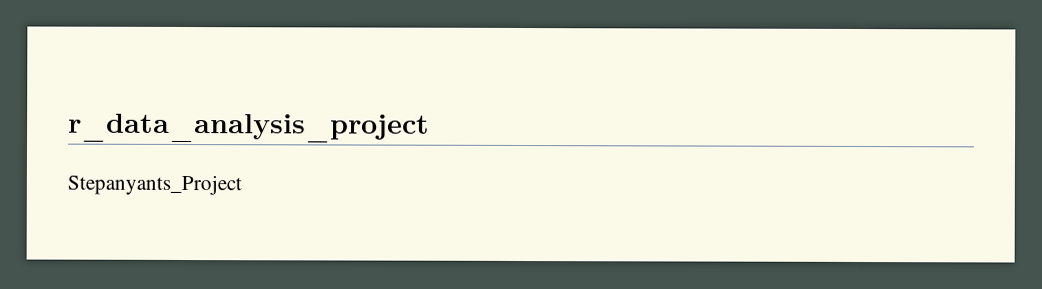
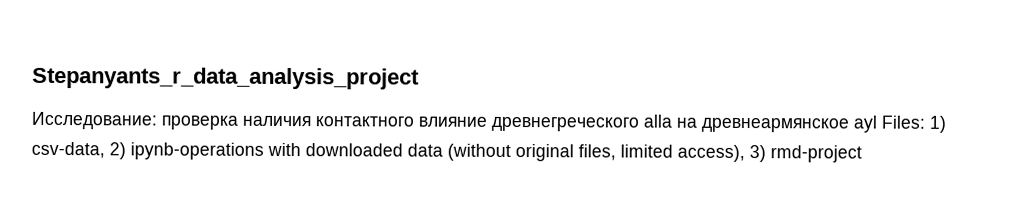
[68,113,430,143] [67,174,242,196] r_data_analysis_project // Stepanyants_Project -> [32,66,420,90] [31,111,946,133] [31,141,862,163] Stepanyants_r_data_analysis_project // Исследование: проверка наличия контактного влияние древнегреческого alla на древнеармянское ayl Files: 1) csv-data, 2) ipynb-operations with downloaded data (without original files, limited access), 3) rmd-project

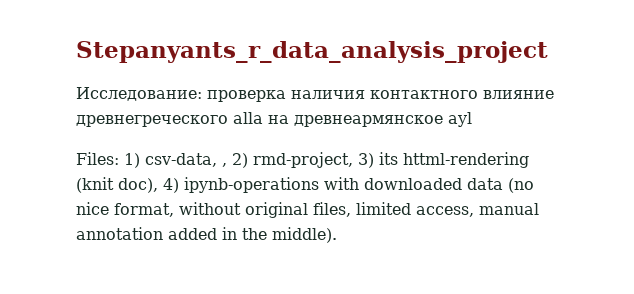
(877, 124) none -> (472, 119) //
[109,142,862,163] 2) ipynb-operations with downloaded data (without original files, limited access), 3) rmd-project -> [222,152,529,168] [76,177,534,193] [76,202,539,218] [76,227,337,243] , 2) rmd-project, 3) its httml-rendering (knit doc), 4) ipynb-operations with downloaded data (no nice format, without original files, limited access, manual annotation added in the middle).

